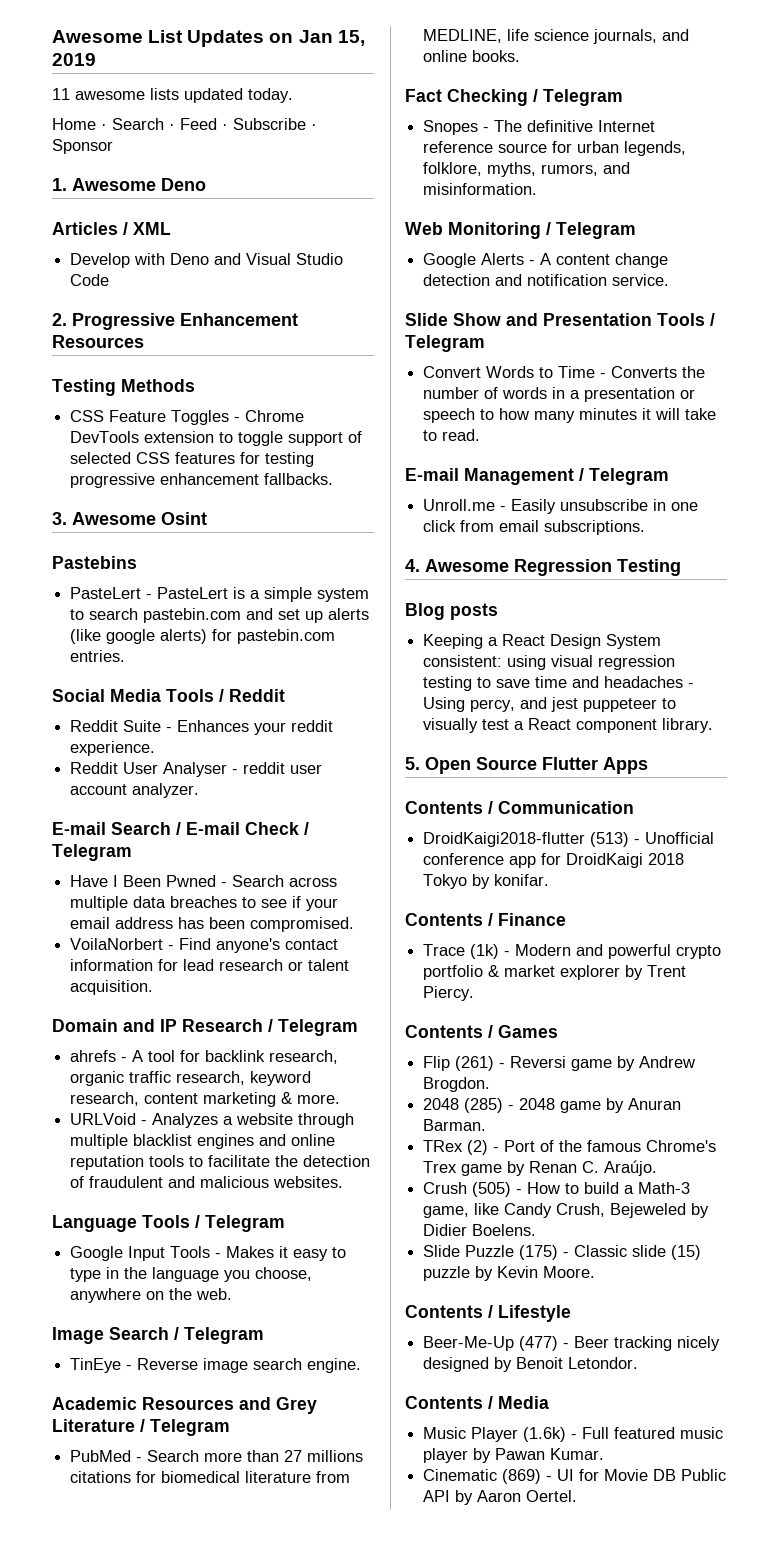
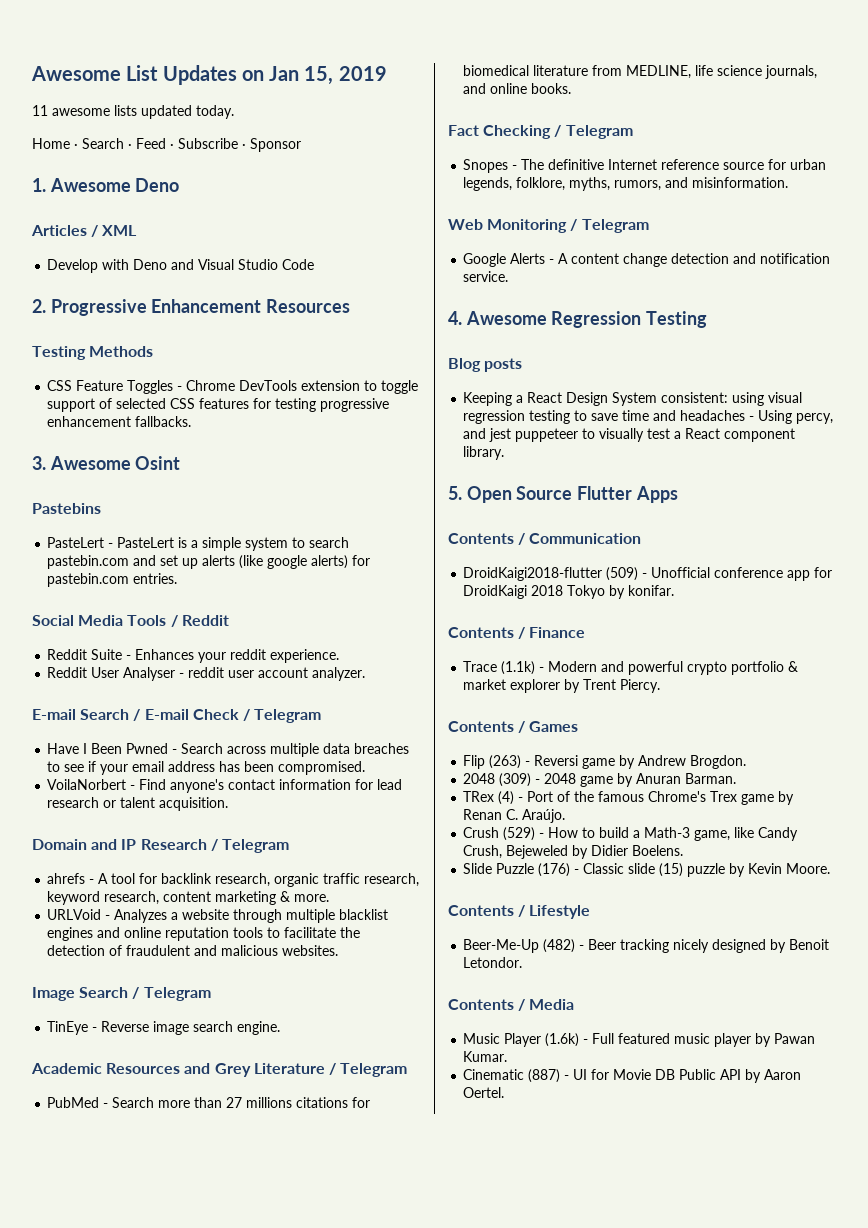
[52,1215,285,1232] [70,1246,347,1261] [70,1267,313,1282] [70,1288,233,1303] // Language Tools / Telegram // Google Input Tools - Makes it easy to type in the language you choose, anywhere on the web. -> (339, 950) none
[405,313,715,326] [405,335,485,352] [423,366,706,378] [423,387,696,402] [423,408,717,423] [423,429,481,441] [405,468,669,485] [423,499,699,514] [423,520,646,535] // Slide Show and Presentation Tools / Telegram // Convert Words to Time - Converts the number of words in a presentation or speech to how many minutes it will take to read. // E-mail Management / Telegram // Unroll.me - Easily unsubscribe in one click from email subscriptions. -> (509, 276) none
[590,832,630,847] (513) -> [606,567,639,581] (509)
[470,944,500,959] (1k) -> [501,661,536,675] (1.1k)
[455,1056,495,1071] (261) -> [489,755,522,769] (263)
[464,1098,504,1113] (285) -> [499,773,532,787] (309)
[467,1140,489,1155] (2) -> [498,791,515,805] (4)
[472,1182,512,1197] (505) -> [503,827,536,841] (529)
[519,1245,559,1260] (175) -> [538,863,571,877] (176)
[519,1336,559,1351] (477) -> [543,939,576,953] (482)
[502,1469,542,1484] (869) -> [528,1069,561,1083] (887)

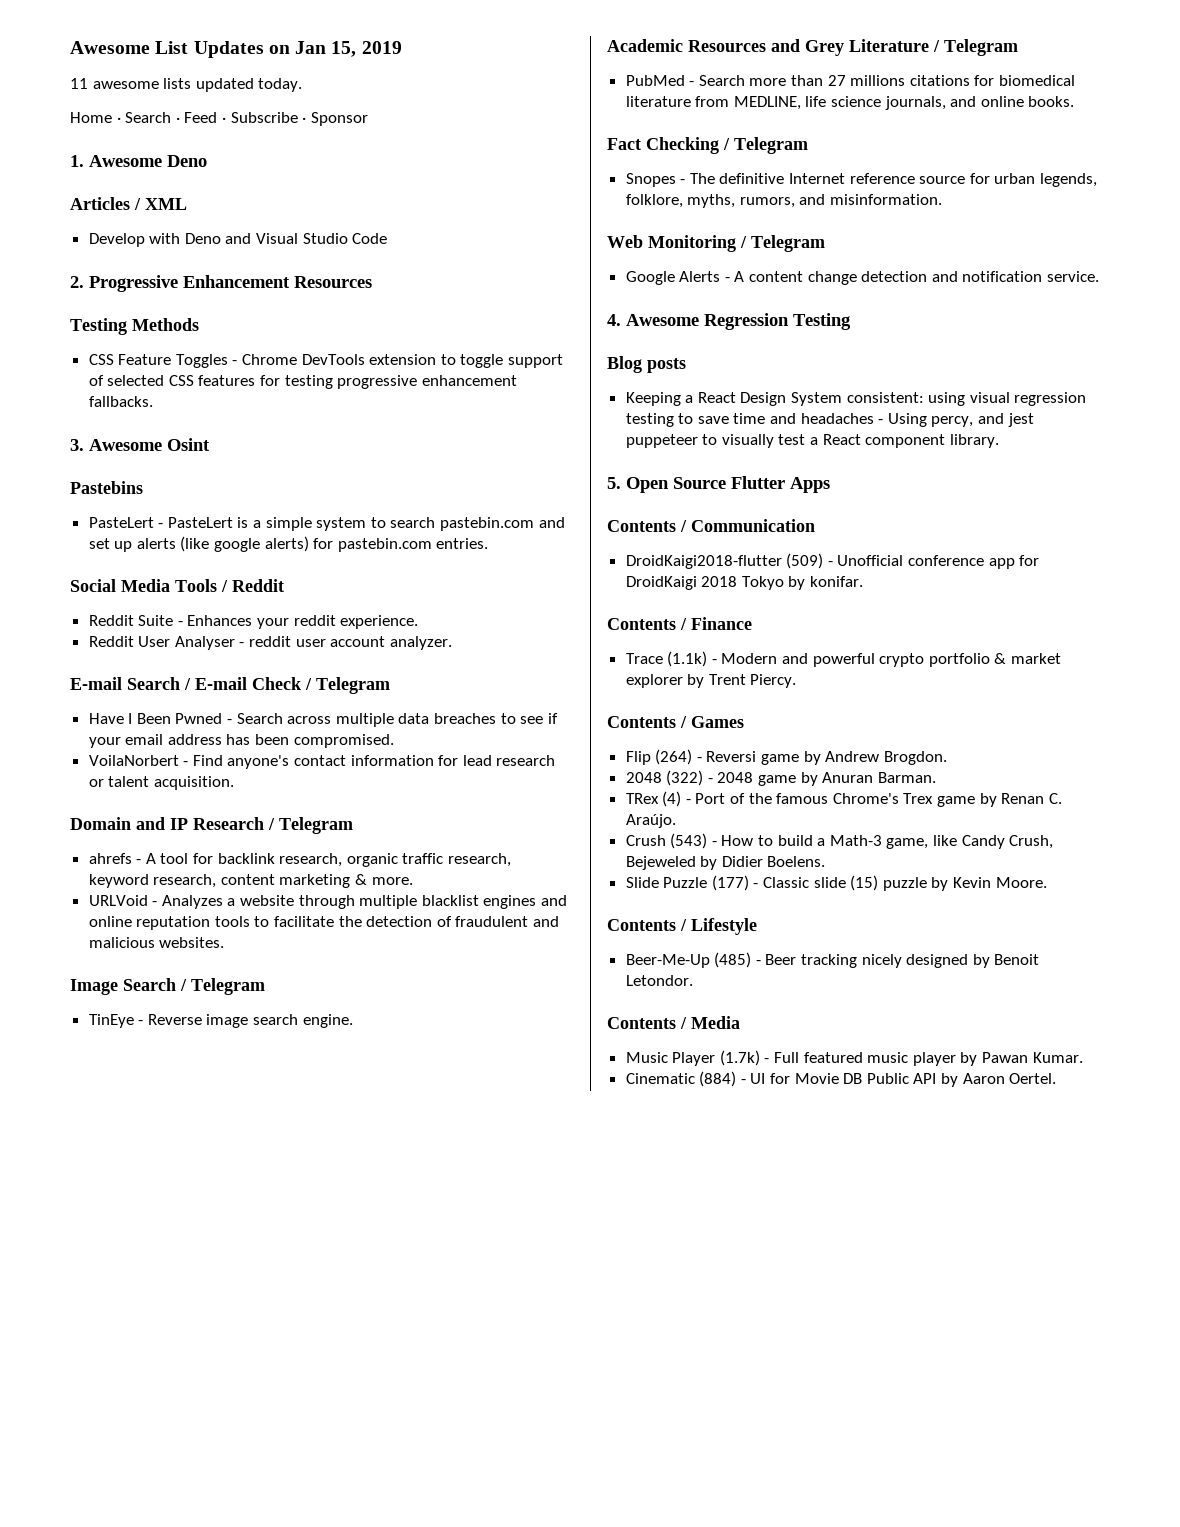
[489,755,522,769] (263) -> [655,749,693,765] (264)
[499,773,532,787] (309) -> [666,770,704,786] (322)
[503,827,536,841] (529) -> [670,833,708,849] (543)
[538,863,571,877] (176) -> [711,875,749,891] (177)
[543,939,576,953] (482) -> [714,952,752,968] (485)
[545,1033,580,1047] (1.6k) -> [719,1050,760,1066] (1.7k)
[528,1069,561,1083] (887) -> [699,1071,737,1087] (884)

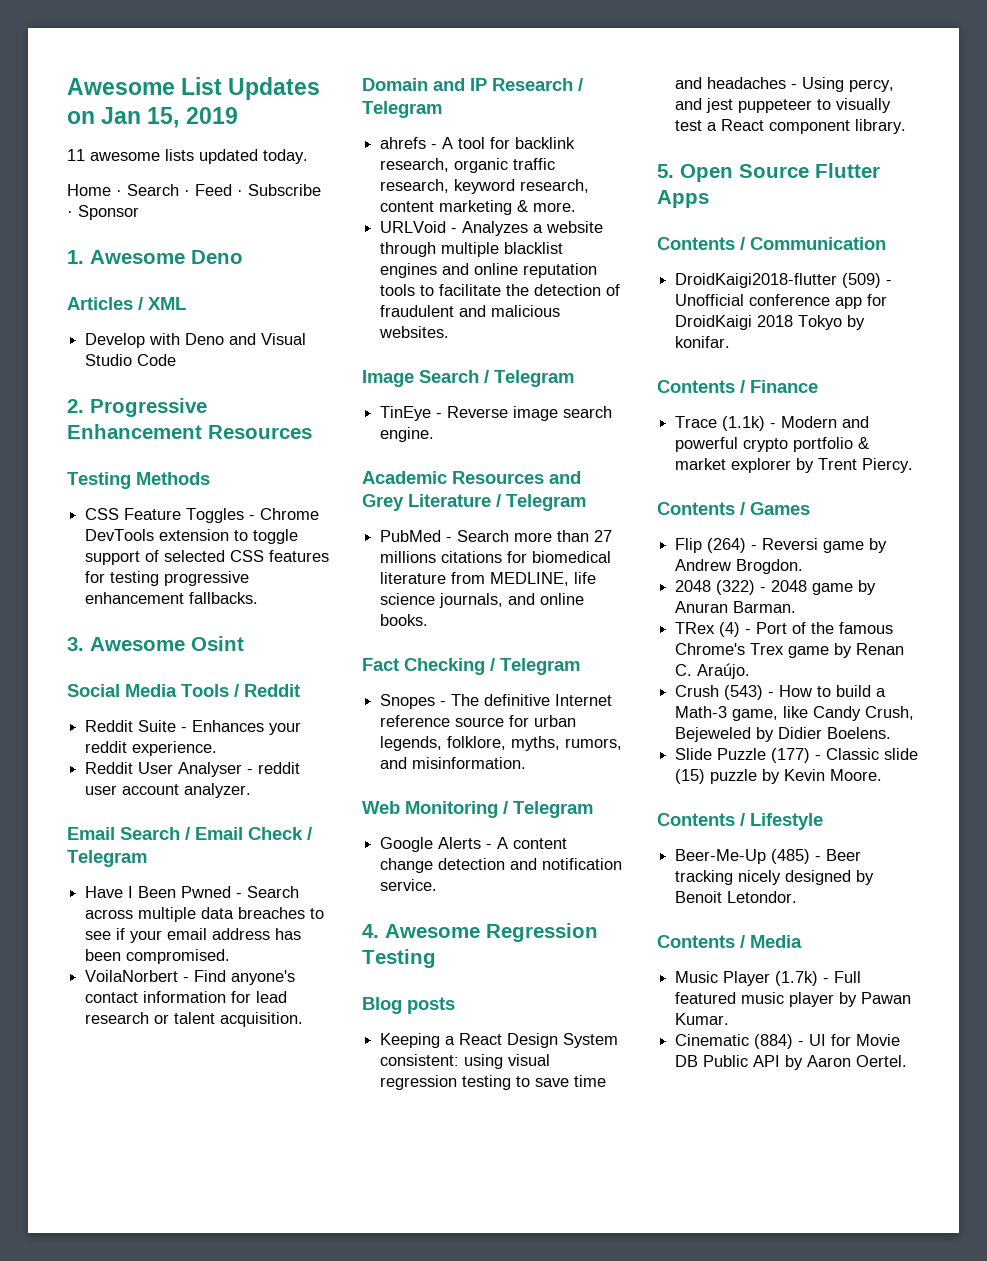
[70,481,143,494] [88,517,565,531] [88,536,489,552] // Pastebins // PasteLert - PasteLert is a simple system to search pastebin.com and set up alerts (like google alerts) for pastebin.com entries. -> (244, 643) none
[70,677,247,690] E-mail Search / E-mail -> [67,827,243,840] Email Search / Email

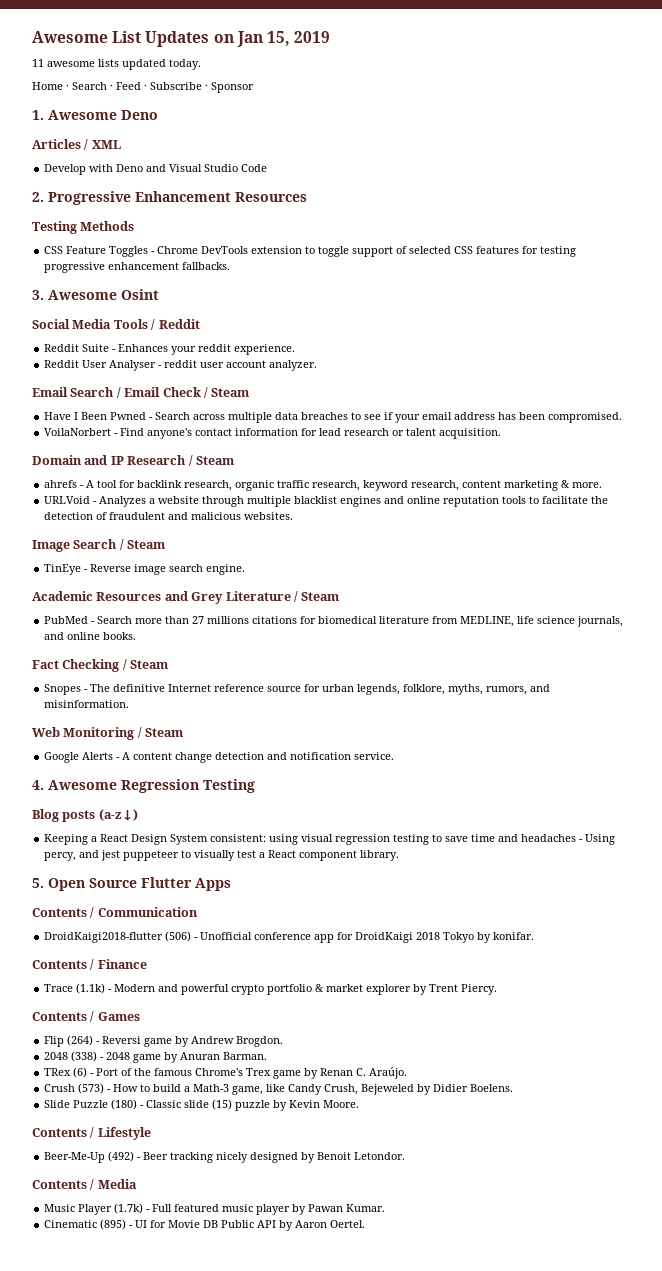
[67,850,147,867] Telegram -> [211,388,250,397] Steam
[362,101,442,118] Telegram -> [195,456,234,465] Steam
[494,370,574,387] Telegram -> [127,540,166,549] Steam
[506,494,586,511] Telegram -> [301,592,340,601] Steam
[500,658,580,675] Telegram -> [130,660,169,669] Steam
[513,801,593,818] Telegram -> [145,728,184,737] Steam
(455, 1005) none -> [98,809,138,821] (a-z↓)
[842,273,882,288] (509) -> [165,931,192,942] (506)
[716,580,756,595] (322) -> [71,1051,98,1062] (338)
[719,622,741,637] (4) -> [73,1067,88,1078] (6)
[724,685,764,700] (543) -> [78,1083,105,1094] (573)
[771,748,811,763] (177) -> [111,1099,138,1110] (180)
[771,849,811,864] (485) -> [108,1151,135,1162] (492)
[754,1034,794,1049] (884) -> [100,1219,127,1230] (895)

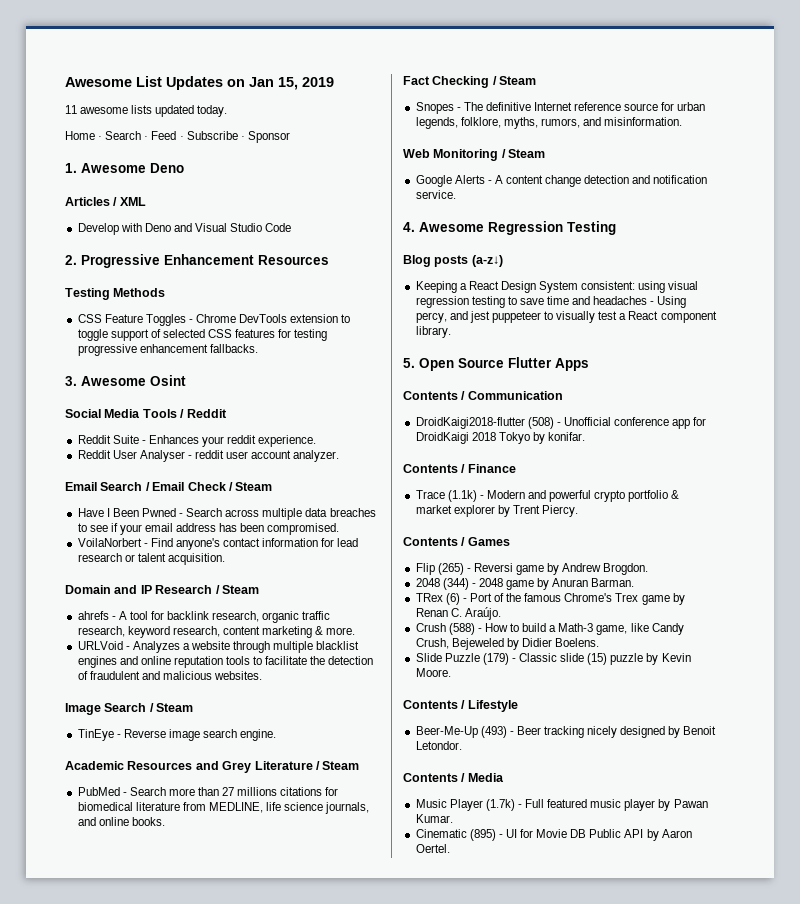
[165,931,192,942] (506) -> [527,417,554,429] (508)
[67,1035,94,1046] (264) -> [437,563,464,575] (265)
[71,1051,98,1062] (338) -> [442,578,469,590] (344)
[78,1083,105,1094] (573) -> [448,623,475,635] (588)
[111,1099,138,1110] (180) -> [482,653,509,665] (179)
[108,1151,135,1162] (492) -> [480,726,507,738] (493)

